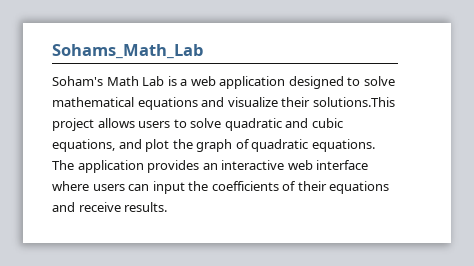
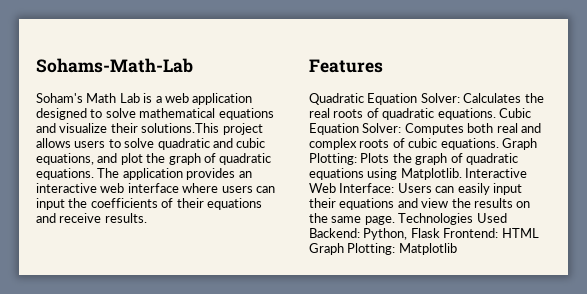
[52,44,203,59] Sohams_Math_Lab -> [36,58,193,73] Sohams-Math-Lab
(168, 207) none -> [309,59,383,73] [309,93,544,105] [309,108,531,120] [309,123,541,135] [309,138,537,150] [309,153,518,165] [309,168,528,180] [309,183,522,195] [309,198,531,210] [309,213,507,225] [309,228,539,240] [309,243,457,255] // Features // Quadratic Equation Solver: Calculates the real roots of quadratic equations. Cubic Equation Solver: Computes both real and complex roots of cubic equations. Graph Plotting: Plots the graph of quadratic equations using Matplotlib. Interactive Web Interface: Users can easily input their equations and view the results on the same page. Technologies Used Backend: Python, Flask Frontend: HTML Graph Plotting: Matplotlib

